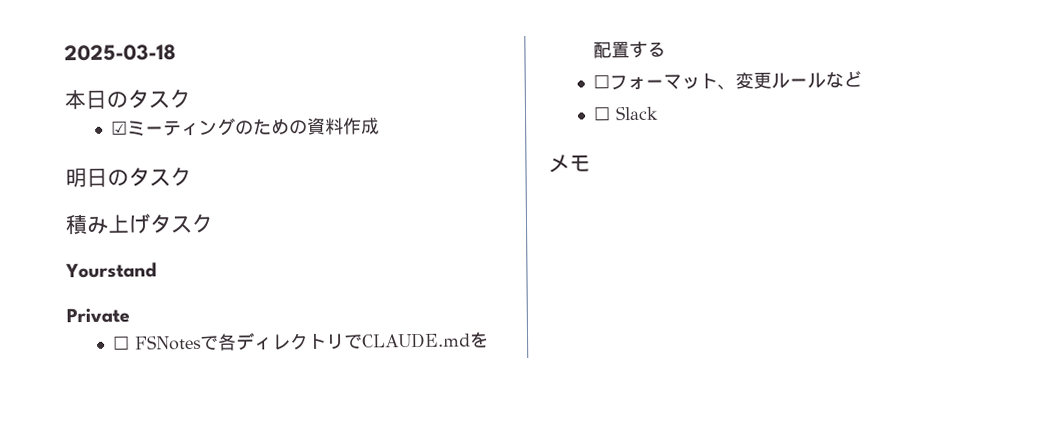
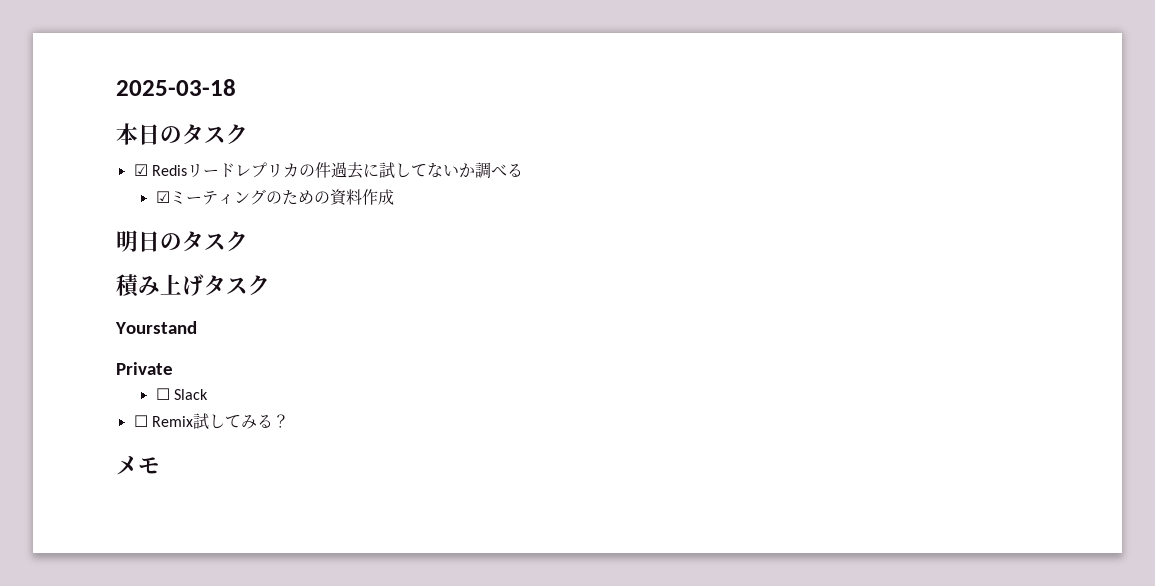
(191, 99) none -> [133,162,523,179] // ☑ Redisリードレプリカの件過去に試してないか調べる
[135,331,490,351] [593,40,667,59] [593,70,863,91] [593,105,660,121] FSNotesで各ディレクトリでCLAUDE.mdを配置する // ☐フォーマット、変更ルールなど // ☐ Slack -> [174,389,209,400] [133,413,289,430] Slack // ☐ Remix試してみる？

